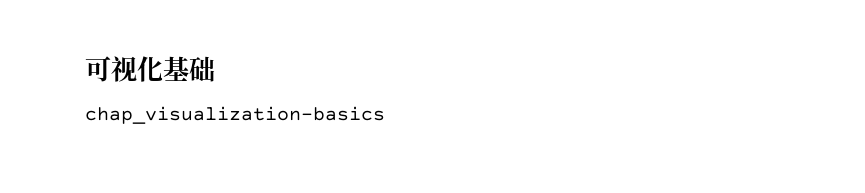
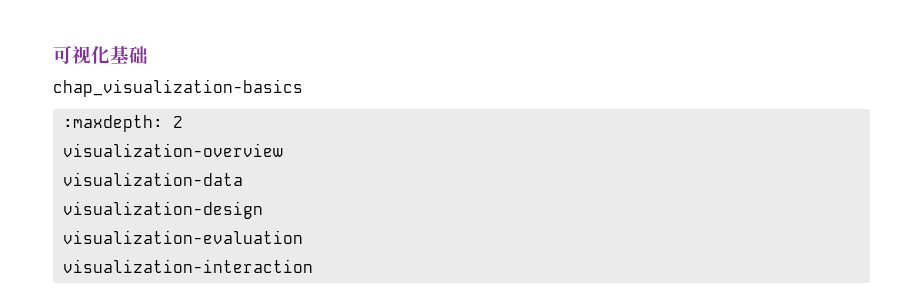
(385, 115) none -> [62,115,183,132] [62,143,283,157] [62,172,243,186] [62,201,263,219] [62,230,303,244] [62,259,313,273] // :maxdepth: 2 // visualization-overview // visualization-data // visualization-design // visualization-evaluation // visualization-interaction

